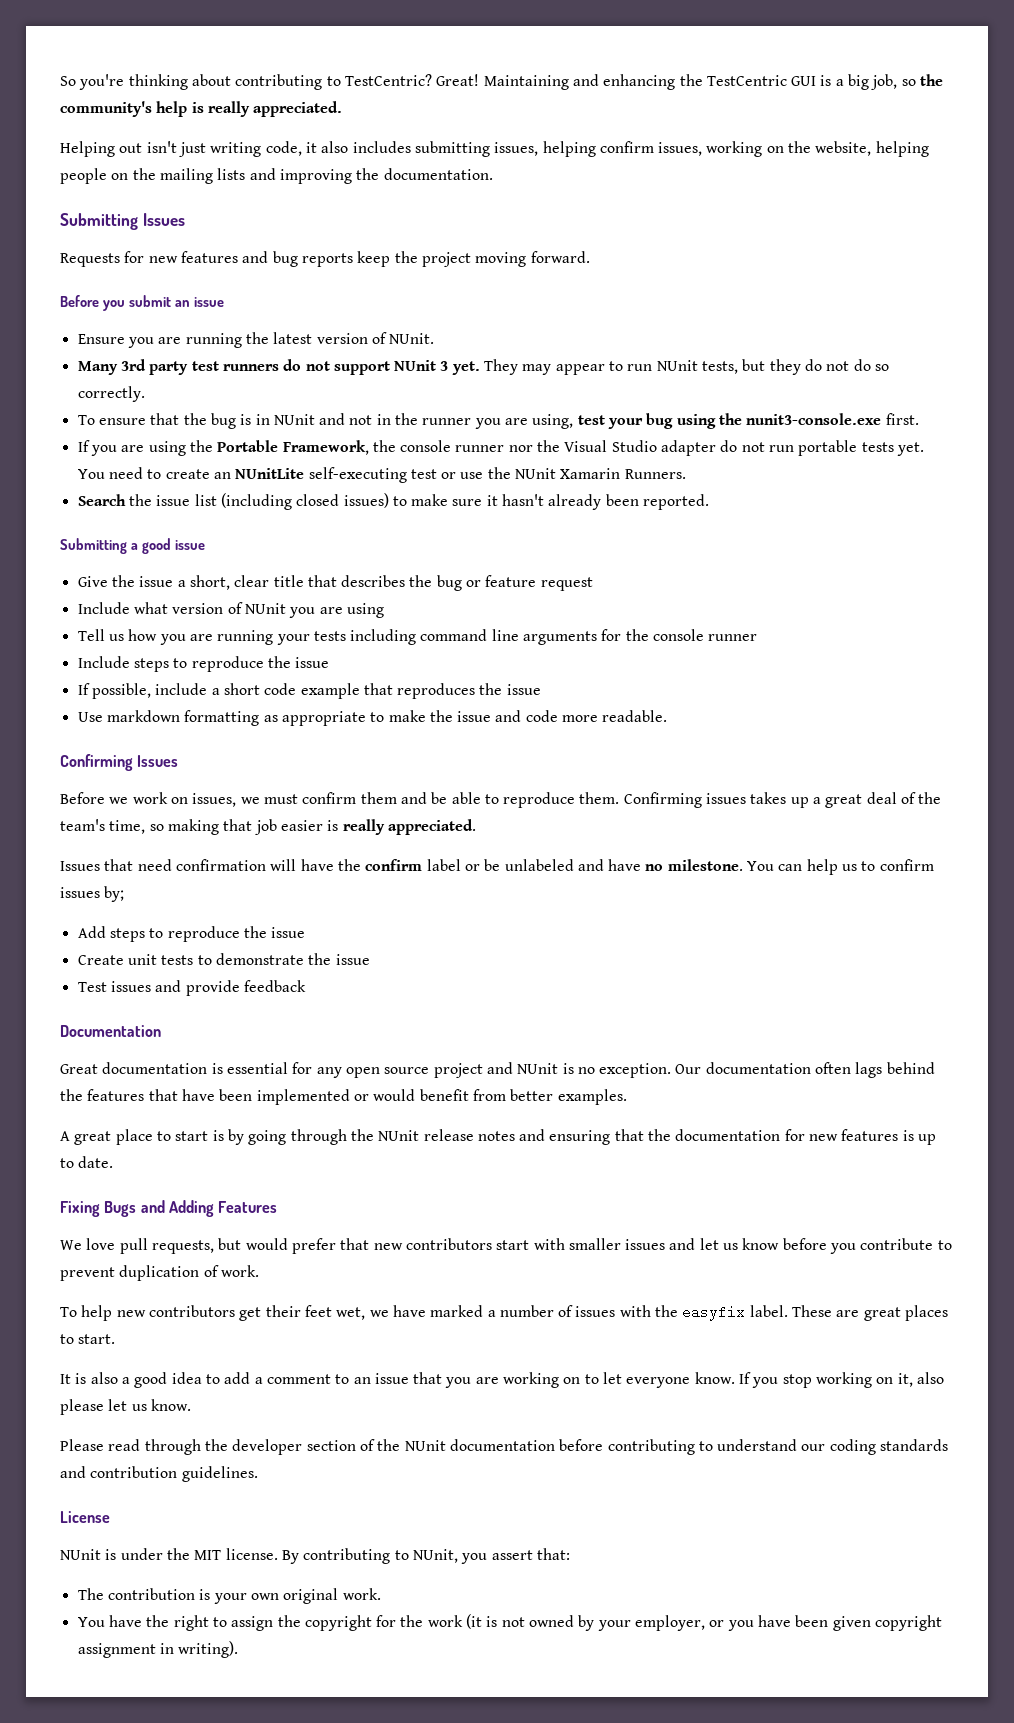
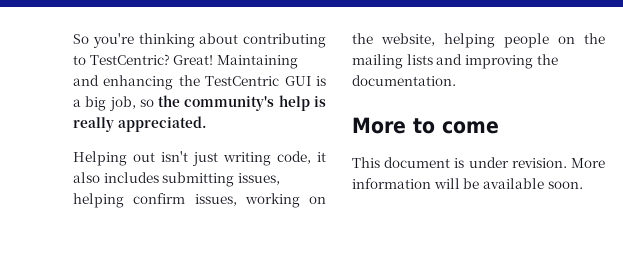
[60,213,185,230] [60,251,590,267] [60,295,224,311] [77,332,435,348] [77,359,889,375] [77,386,145,402] [77,413,919,429] [77,440,925,456] [77,467,686,483] [77,493,710,510] [60,538,205,554] [77,575,593,591] [77,602,384,618] [77,629,758,645] [77,656,330,672] [77,683,541,699] [77,710,668,726] [60,754,179,771] [60,792,942,808] [60,819,476,835] [60,859,934,875] [60,886,125,902] [77,926,306,942] [77,953,370,965] [77,980,306,996] [60,1025,161,1037] [60,1062,935,1078] [60,1089,627,1105] [60,1129,937,1145] [60,1156,114,1168] [60,1200,278,1217] [60,1238,952,1254] [60,1265,259,1281] [60,1305,949,1321] [60,1334,116,1344] [60,1372,944,1388] [60,1399,191,1415] [60,1439,949,1455] [60,1466,258,1482] [60,1511,110,1523] [60,1548,570,1564] [77,1588,381,1604] [77,1614,942,1631] [77,1641,239,1658] Submitting Issues // Requests for new features and bug reports keep the project moving forward. // Before you submit an issue // Ensure you are running the latest version of NUnit. // Many 3rd party test runners do not support NUnit 3 yet. They may appear to run NUnit tests, but they do not do so correctly. // To ensure that the bug is in NUnit and not in the runner you are using, test your bug using the nunit3-console.exe first. // If you are using the Portable Framework, the console runner nor the Visual Studio adapter do not run portable tests yet. You need to create an NUnitLite self-executing test or use the NUnit Xamarin Runners. // Search the issue list (including closed issues) to make sure it hasn't already been reported. // Submitting a good issue // Give the issue a short, clear title that describes the bug or feature request // Include what version of NUnit you are using // Tell us how you are running your tests including command line arguments for the console runner // Include steps to reproduce the issue // If possible, include a short code example that reproduces the issue // Use markdown formatting as appropriate to make the issue and code more readable. // Confirming Issues // Before we work on issues, we must confirm them and be able to reproduce them. Confirming issues takes up a great deal of the team's time, so making that job easier is really appreciated. // Issues that need confirmation will have the confirm label or be unlabeled and have no milestone. You can help us to confirm issues by; // Add steps to reproduce the issue // Create unit tests to demonstrate the issue // Test issues and provide feedback // Documentation // Great documentation is essential for any open source project and NUnit is no exception. Our documentation often lags behind the features that have been implemented or would benefit from better examples. // A great place to start is by going through the NUnit release notes and ensuring that the documentation for new features is up to date. // Fixing Bugs and Adding Features // We love pull requests, but would prefer that new contributors start with smaller issues and let us know before you contribute to prevent duplication of work. // To help new contributors get their feet wet, we have marked a number of issues with the easyfix label. These are great places to start. // It is also a good idea to add a comment to an issue that you are working on to let everyone know. If you stop working on it, also please let us know. // Please read through the developer section of the NUnit documentation before contributing to understand our coding standards and contribution guidelines. // License // NUnit is under the MIT license. By contributing to NUnit, you assert that: // The contribution is your own original work. // You have the right to assign the copyright for the work (it is not owned by your employer, or you have been given copyright assignment in writing). -> [352,117,499,134] [352,157,605,168] [352,178,583,189] More to come // This document is under revision. More information will be available soon.

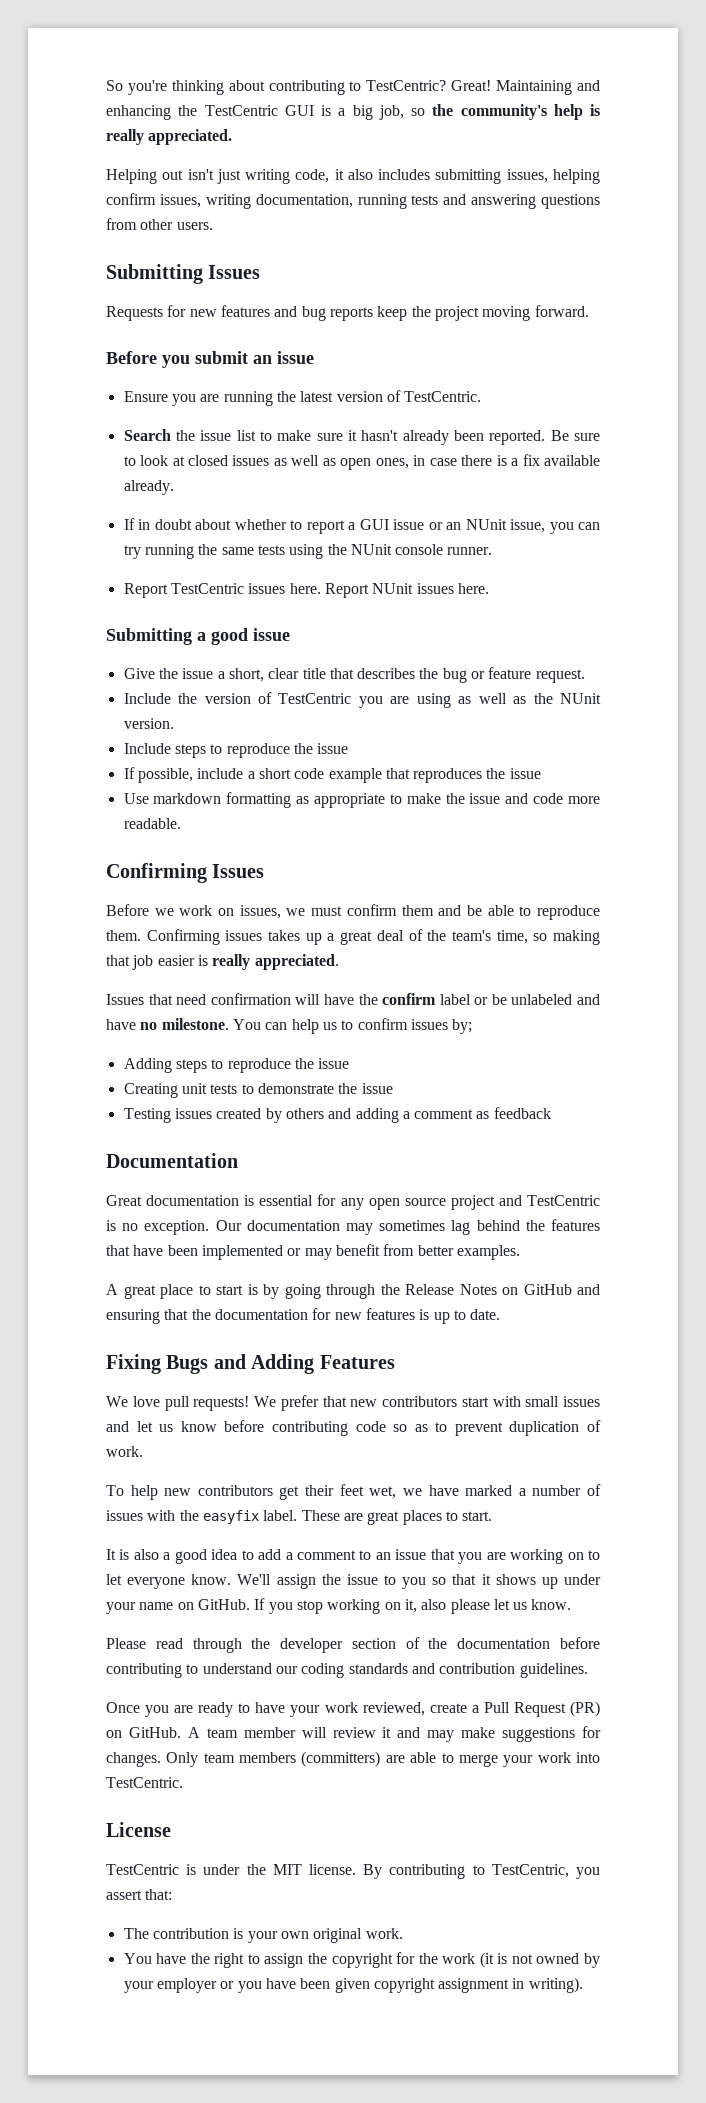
[244,193,326,208] [352,33,605,48] [352,54,558,69] [352,75,456,86] [352,117,499,134] [352,157,605,168] [352,178,583,189] working on the website, helping people on the mailing lists and improving the documentation. // More to come // This document is under revision. More information will be available soon. -> [205,194,600,209] [106,218,213,230] [106,264,261,284] [106,305,589,321] [106,351,314,368] [123,390,482,406] [123,429,600,445] [123,454,600,470] [123,480,174,495] [123,518,600,534] [123,544,493,559] [123,583,489,598] [106,628,290,645] [123,667,585,683] [123,692,601,708] [123,718,174,729] [123,743,349,758] [123,767,541,783] [123,792,601,808] [123,818,181,829] [106,863,265,883] [106,904,600,920] [106,929,600,945] [106,954,339,970] [106,993,600,1005] [106,1018,473,1034] [123,1058,350,1073] [123,1083,393,1098] [123,1107,551,1123] [106,1153,238,1168] [106,1194,601,1210] [106,1219,600,1235] [106,1244,520,1260] [106,1284,600,1299] [106,1308,501,1324] [106,1354,395,1374] [106,1395,600,1411] [106,1420,601,1436] [106,1446,143,1457] [106,1484,602,1500] [106,1510,493,1525] [106,1549,601,1564] [106,1574,602,1589] [106,1598,572,1614] [106,1637,600,1653] [106,1663,588,1678] [106,1701,600,1717] [106,1726,602,1742] [106,1751,601,1767] [106,1777,183,1788] [106,1822,171,1837] [106,1864,600,1879] [106,1889,173,1900] [123,1928,403,1943] [123,1952,600,1968] [123,1977,583,1993] writing documentation, running tests and answering questions from other users. // Submitting Issues // Requests for new features and bug reports keep the project moving forward. // Before you submit an issue // Ensure you are running the latest version of TestCentric. // Search the issue list to make sure it hasn't already been reported. Be sure to look at closed issues as well as open ones, in case there is a fix available already. // If in doubt about whether to report a GUI issue or an NUnit issue, you can try running the same tests using the NUnit console runner. // Report TestCentric issues here. Report NUnit issues here. // Submitting a good issue // Give the issue a short, clear title that describes the bug or feature request. // Include the version of TestCentric you are using as well as the NUnit version. // Include steps to reproduce the issue // If possible, include a short code example that reproduces the issue // Use markdown formatting as appropriate to make the issue and code more readable. // Confirming Issues // Before we work on issues, we must confirm them and be able to reproduce them. Confirming issues takes up a great deal of the team's time, so making that job easier is really appreciated. // Issues that need confirmation will have the confirm label or be unlabeled and have no milestone. You can help us to confirm issues by; // Adding steps to reproduce the issue // Creating unit tests to demonstrate the issue // Testing issues created by others and adding a comment as feedback // Documentation // Great documentation is essential for any open source project and TestCentric is no exception. Our documentation may sometimes lag behind the features that have been implemented or may benefit from better examples. // A great place to start is by going through the Release Notes on GitHub and ensuring that the documentation for new features is up to date. // Fixing Bugs and Adding Features // We love pull requests! We prefer that new contributors start with small issues and let us know before contributing code so as to prevent duplication of work. // To help new contributors get their feet wet, we have marked a number of issues with the easyfix label. These are great places to start. // It is also a good idea to add a comment to an issue that you are working on to let everyone know. We'll assign the issue to you so that it shows up under your name on GitHub. If you stop working on it, also please let us know. // Please read through the developer section of the documentation before contributing to understand our coding standards and contribution guidelines. // Once you are ready to have your work reviewed, create a Pull Request (PR) on GitHub. A team member will review it and may make suggestions for changes. Only team members (committers) are able to merge your work into TestCentric. // License // TestCentric is under the MIT license. By contributing to TestCentric, you assert that: // The contribution is your own original work. // You have the right to assign the copyright for the work (it is not owned by your employer or you have been given copyright assignment in writing).

